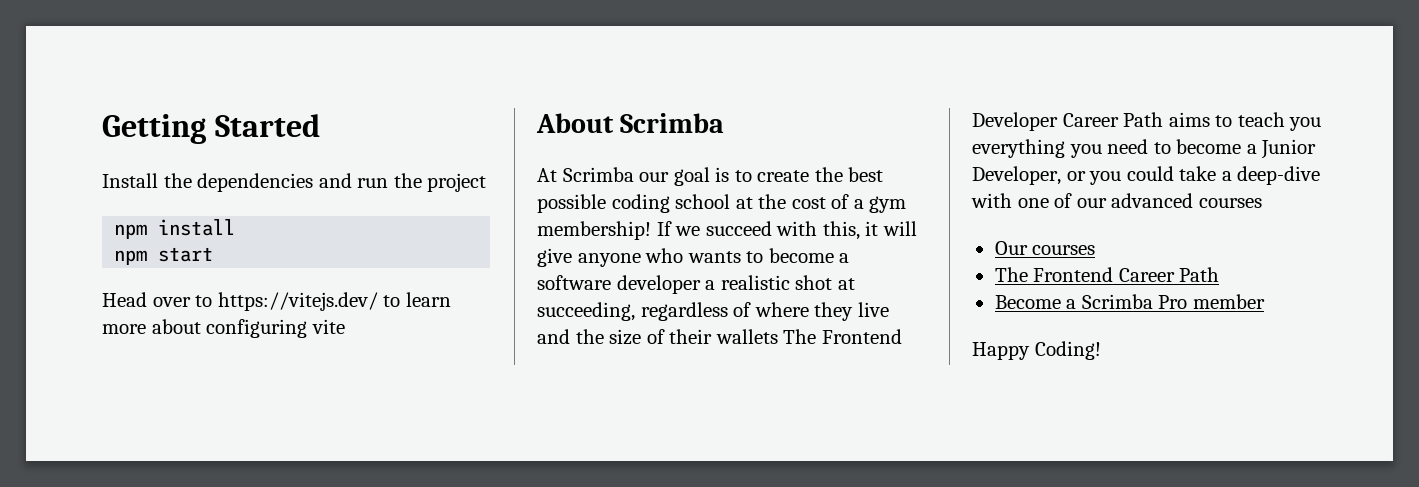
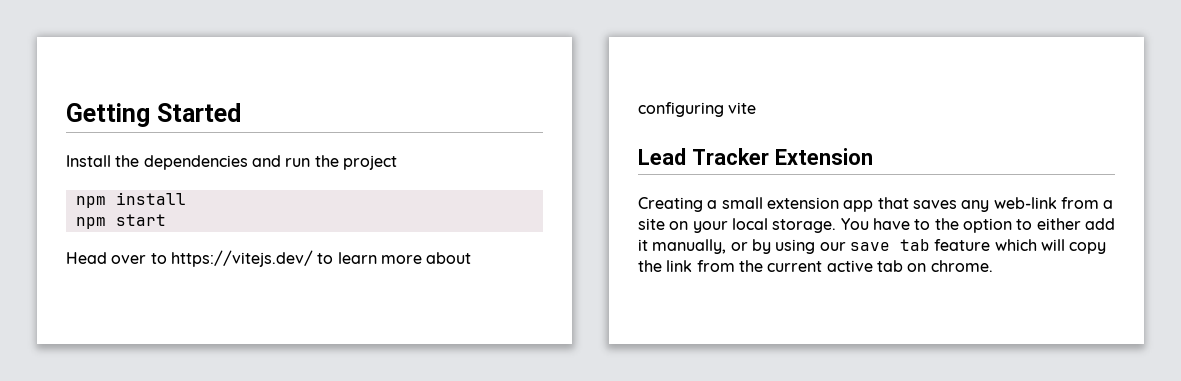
[536,113,725,133] [537,167,884,186] [537,194,907,213] [537,221,917,240] [537,248,850,267] [537,275,855,294] [537,302,889,321] [537,329,902,345] [972,112,1322,131] [972,139,1317,159] [972,166,1321,185] [971,193,1262,208] [994,241,1096,255] [994,267,1220,282] [994,294,1265,309] [972,341,1101,360] About Scrimba // At Scrimba our goal is to create the best possible coding school at the cost of a gym membership! If we succeed with this, it will give anyone who wants to become a software developer a realistic shot at succeeding, regardless of where they live and the size of their wallets The Frontend Developer Career Path aims to teach you everything you need to become a Junior Developer, or you could take a deep-dive with one of our advanced courses // Our courses // The Frontend Career Path // Become a Scrimba Pro member // Happy Coding! -> [638,148,873,165] [638,197,1114,212] [638,218,1115,233] [638,239,1107,254] [638,260,993,272] Lead Tracker Extension // Creating a small extension app that saves any web-link from a site on your local storage. You have to the option to either add it manually, or by using our save tab feature which will copy the link from the current active tab on chrome.

